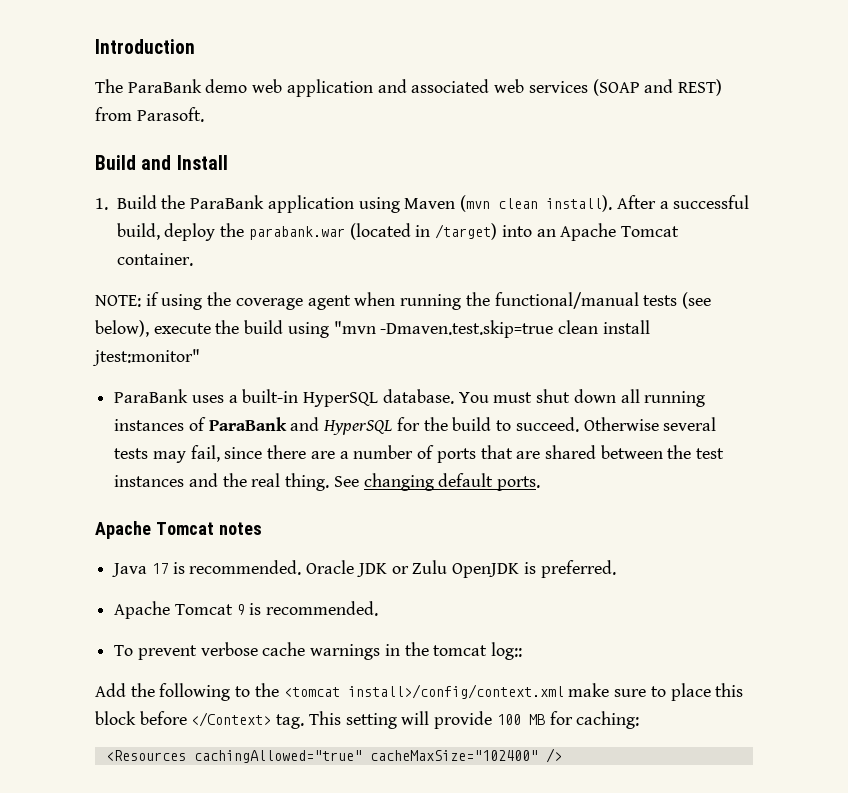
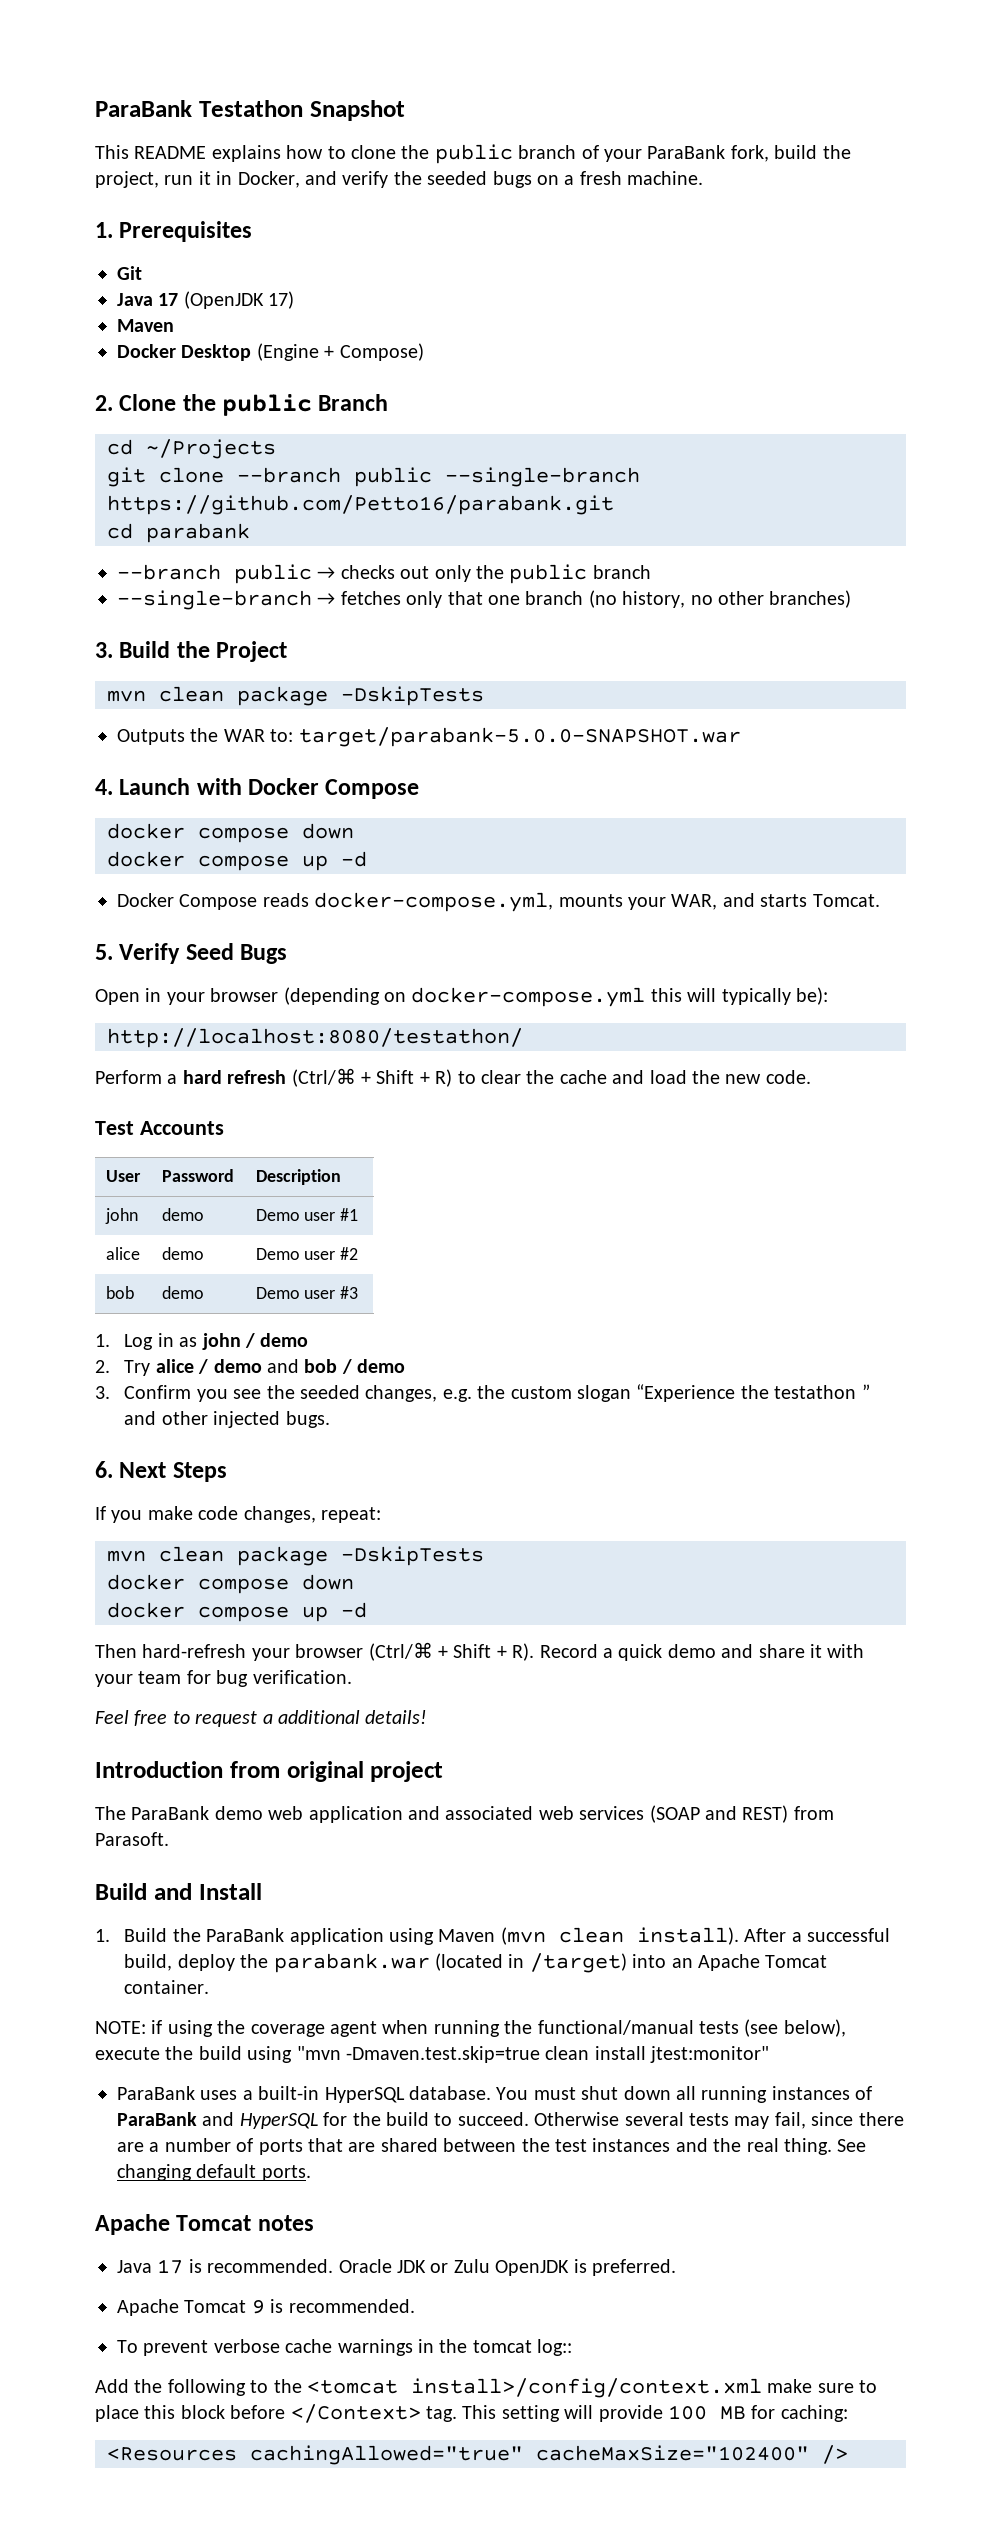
[95,39,195,54] Introduction -> [95,100,405,121] [95,144,851,164] [95,171,704,188] [95,221,253,242] [117,266,142,280] [117,291,295,309] [117,319,174,332] [117,343,424,361] [95,394,389,416] [107,439,276,459] [107,467,640,487] [107,495,614,515] [107,523,250,543] [117,564,651,584] [117,590,852,610] [95,641,288,662] [107,686,484,706] [117,727,741,747] [95,778,420,799] [107,823,354,843] [107,851,367,871] [117,892,880,912] [95,943,288,964] [95,987,828,1007] [107,1028,523,1048] [95,1068,811,1087] [95,1121,224,1135] [105,1170,141,1182] [161,1169,234,1182] [255,1169,341,1185] [104,1208,138,1224] [161,1208,204,1221] [255,1208,359,1221] [105,1247,140,1260] [161,1247,204,1260] [255,1247,359,1260] [105,1286,134,1299] [161,1286,204,1299] [255,1286,359,1299] [95,1333,309,1350] [95,1359,406,1376] [95,1384,870,1402] [124,1411,330,1428] [95,1461,227,1482] [95,1506,381,1523] [107,1546,484,1566] [107,1574,354,1594] [107,1602,367,1622] [95,1642,865,1661] [95,1670,352,1687] [95,1710,428,1727] [95,1761,444,1782] ParaBank Testathon Snapshot // This README explains how to clone the public branch of your ParaBank fork, build the project, run it in Docker, and verify the seeded bugs on a fresh machine. // 1. Prerequisites // Git // Java 17 (OpenJDK 17) // Maven // Docker Desktop (Engine + Compose) // 2. Clone the public Branch // cd ~/Projects // git clone --branch public --single-branch https://github.com/Petto16/parabank.git // cd parabank // --branch public → checks out only the public branch // --single-branch → fetches only that one branch (no history, no other branches) // 3. Build the Project // mvn clean package -DskipTests // Outputs the WAR to: target/parabank-5.0.0-SNAPSHOT.war // 4. Launch with Docker Compose // docker compose down // docker compose up -d // Docker Compose reads docker-compose.yml, mounts your WAR, and starts Tomcat. // 5. Verify Seed Bugs // Open in your browser (depending on docker-compose.yml this will typically be): // http://localhost:8080/testathon/ // Perform a hard refresh (Ctrl/⌘ + Shift + R) to clear the cache and load the new code. // Test Accounts // User | Password | Description // john | demo | Demo user #1 // alice | demo | Demo user #2 // bob | demo | Demo user #3 // 1. Log in as john / demo // 2. Try alice / demo and bob / demo // 3. Confirm you see the seeded changes, e.g. the custom slogan “Experience the testathon ” and other injected bugs. // 6. Next Steps // If you make code changes, repeat: // mvn clean package -DskipTests // docker compose down // docker compose up -d // Then hard-refresh your browser (Ctrl/⌘ + Shift + R). Record a quick demo and share it with your team for bug verification. // Feel free to request a additional details! // Introduction from original project

